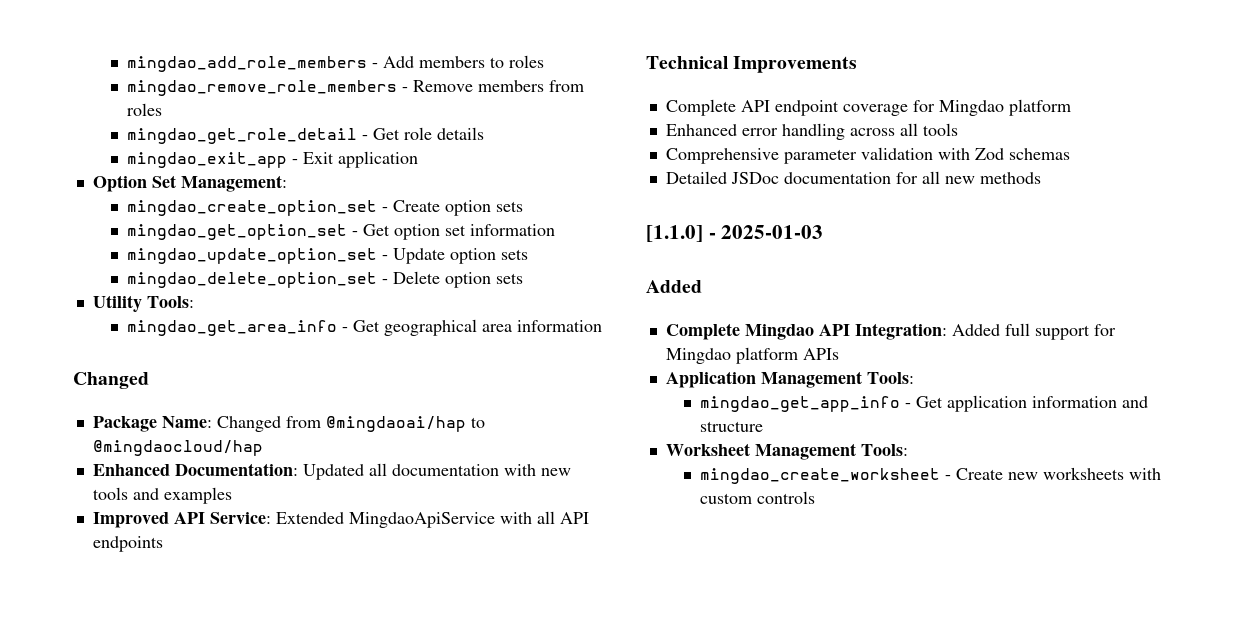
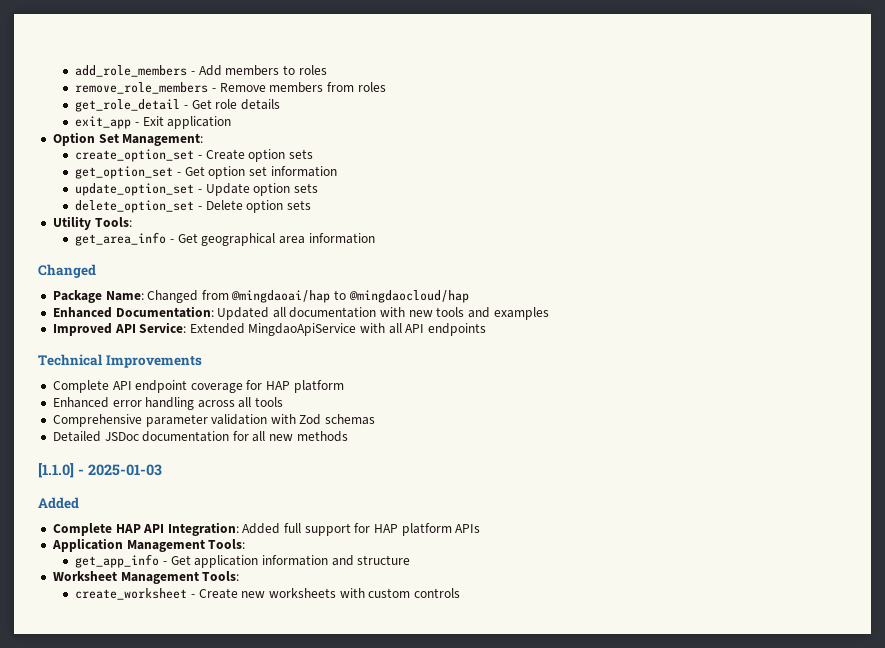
[127,56,368,72] mingdao_add_role_members -> [75,65,188,77] add_role_members
[127,80,398,96] mingdao_remove_role_members -> [75,82,209,94] remove_role_members
[127,128,358,144] mingdao_get_role_detail -> [75,99,181,112] get_role_detail
[127,152,288,168] mingdao_exit_app -> [75,116,132,129] exit_app
[127,200,378,216] mingdao_create_option_set -> [75,149,195,162] create_option_set
[127,224,348,240] mingdao_get_option_set -> [75,166,174,179] get_option_set
[127,248,378,264] mingdao_update_option_set -> [75,183,195,196] update_option_set
[127,272,378,288] mingdao_delete_option_set -> [75,200,195,213] delete_option_set
[127,320,338,336] mingdao_get_area_info -> [75,232,167,246] get_area_info
[938,100,1004,116] Mingdao -> [266,381,291,390] HAP
[744,324,814,340] Mingdao -> [115,524,141,533] HAP
[665,348,731,364] Mingdao -> [374,524,399,533] HAP
[700,396,901,412] mingdao_get_app_info -> [75,554,160,568] get_app_info
[700,468,941,484] mingdao_create_worksheet -> [75,588,188,600] create_worksheet

